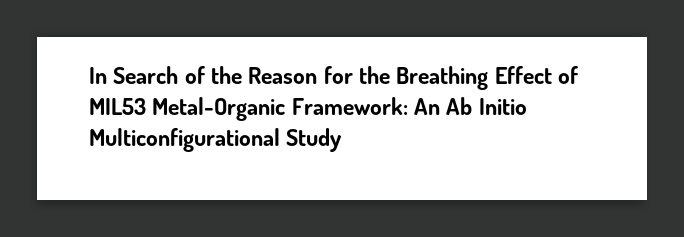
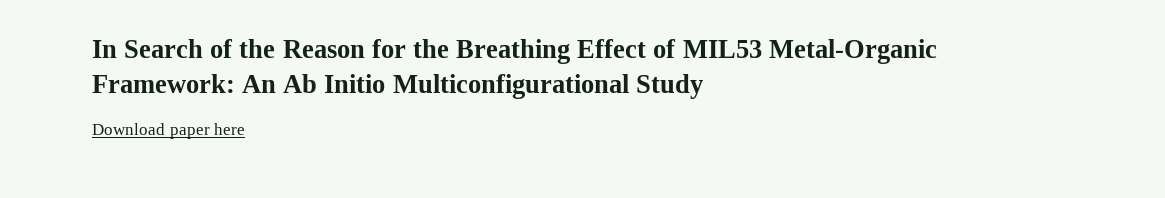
(342, 140) none -> [92,123,246,139] // Download paper here

